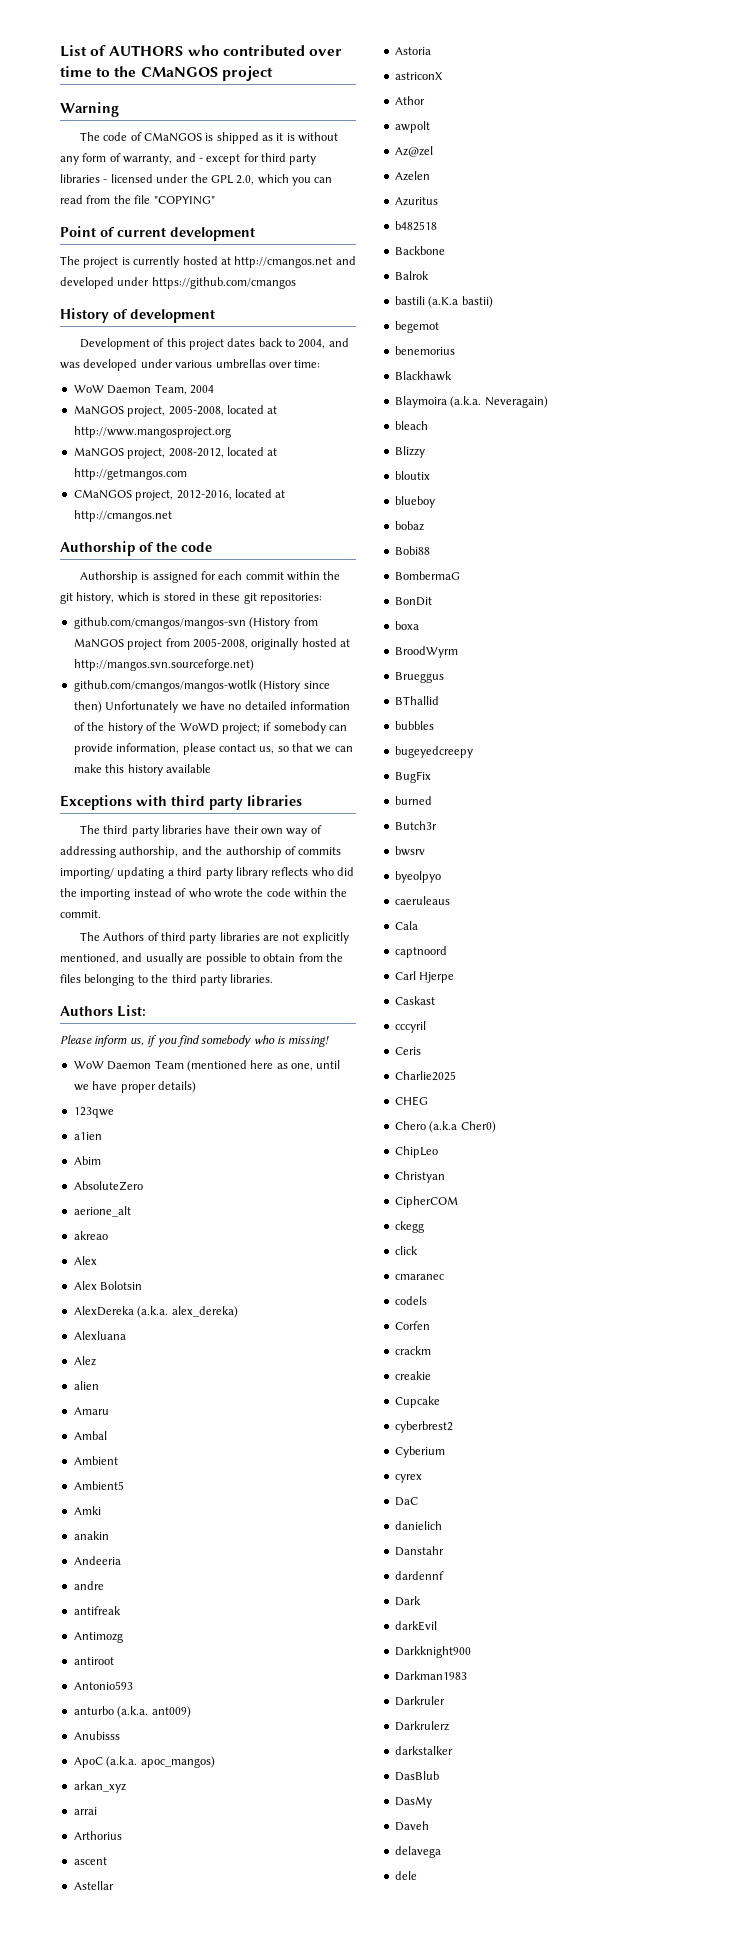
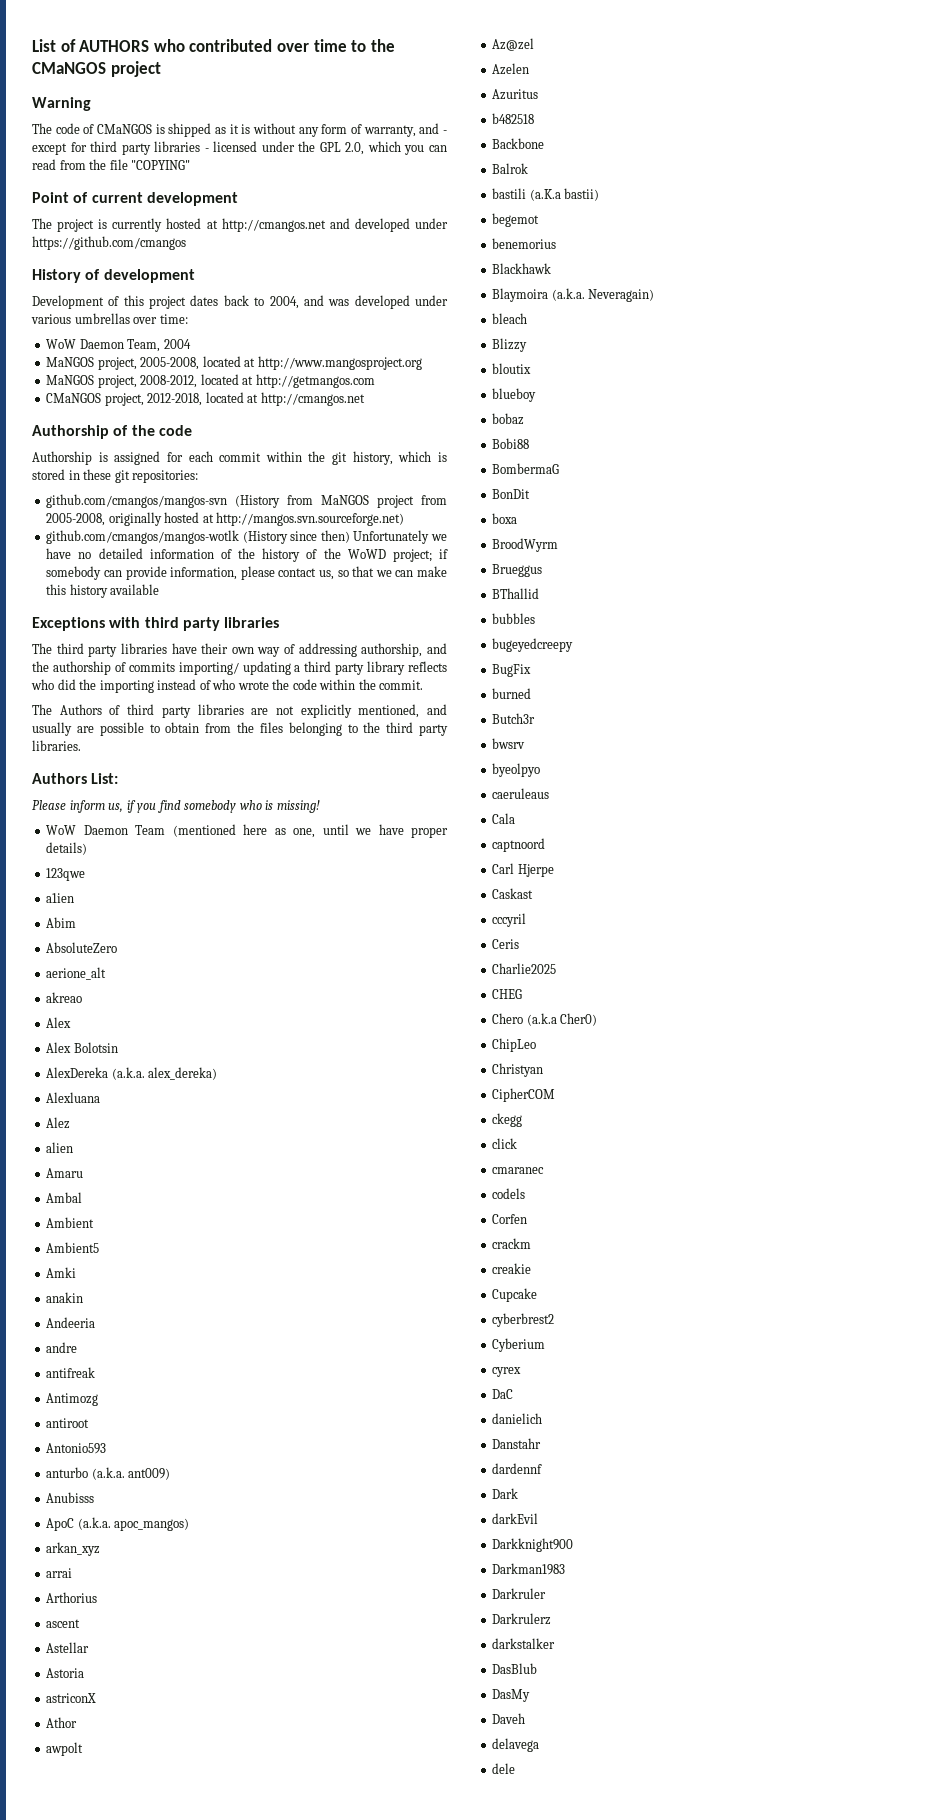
[176,490,232,500] 2012-2016, -> [147,393,203,406] 2012-2018,

